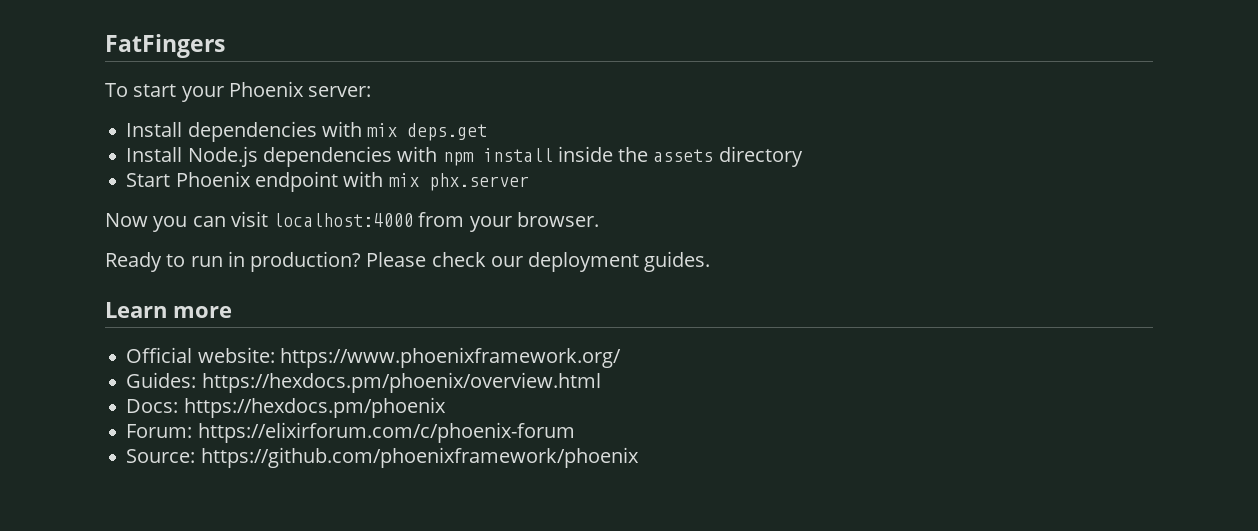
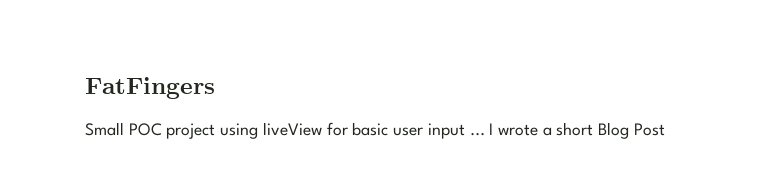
[105,81,372,102] [126,121,488,142] [126,146,803,167] [126,171,529,192] [105,211,599,232] [105,251,711,272] [105,302,232,318] [126,347,621,368] [126,372,601,393] [126,397,446,418] [126,422,575,443] [126,447,639,468] To start your Phoenix server: // Install dependencies with mix deps.get // Install Node.js dependencies with npm install inside the assets directory // Start Phoenix endpoint with mix phx.server // Now you can visit localhost:4000 from your browser. // Ready to run in production? Please check our deployment guides. // Learn more // Official website: https://www.phoenixframework.org/ // Guides: https://hexdocs.pm/phoenix/overview.html // Docs: https://hexdocs.pm/phoenix // Forum: https://elixirforum.com/c/phoenix-forum // Source: https://github.com/phoenixframework/phoenix -> [85,122,665,139] Small POC project using liveView for basic user input ... I wrote a short Blog Post

